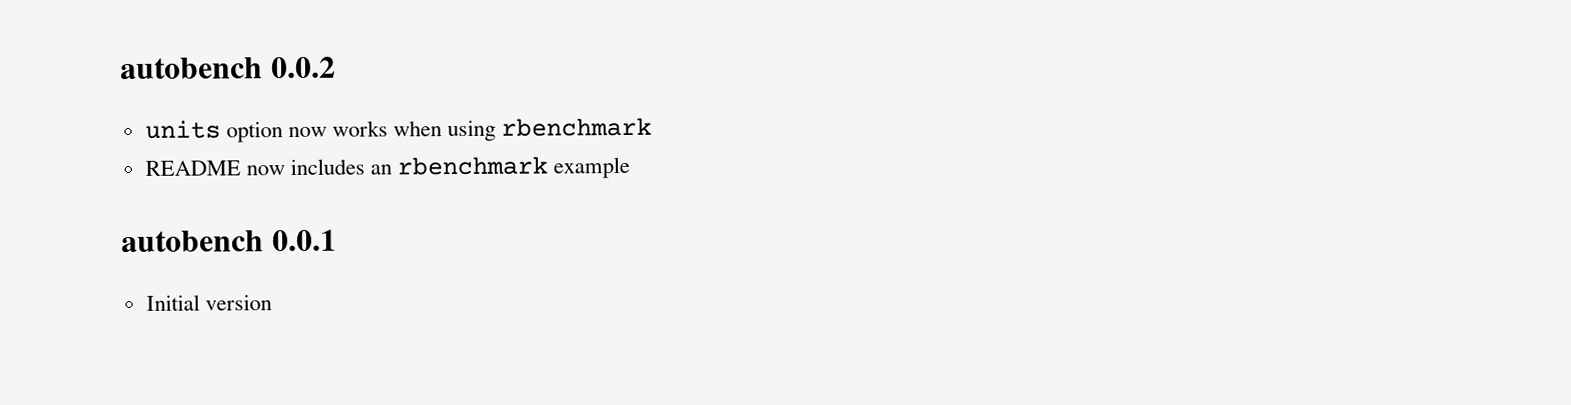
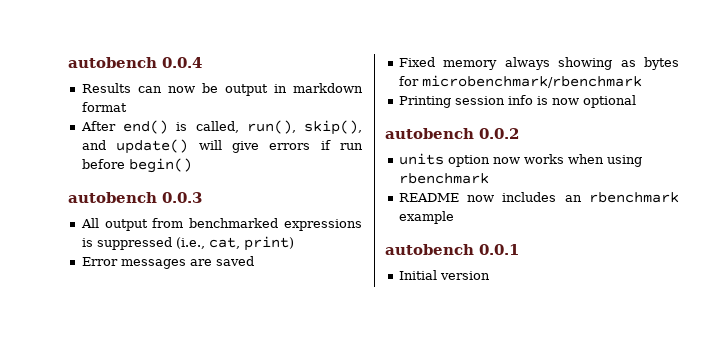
[120,57,263,80] autobench -> [68,57,202,68] [81,83,363,96] [81,102,127,112] [80,120,362,135] [81,139,363,154] [81,158,192,173] [68,192,202,203] [80,218,362,231] [81,236,294,251] [81,256,254,269] [398,57,679,70] [398,75,642,88] [398,95,636,108] [385,128,474,139] autobench 0.0.4 // Results can now be output in markdown format // After end() is called, run(), skip(), and update() will give errors if run before begin() // autobench 0.0.3 // All output from benchmarked expressions is suppressed (i.e., cat, print) // Error messages are saved // Fixed memory always showing as bytes for microbenchmark/rbenchmark // Printing session info is now optional // autobench

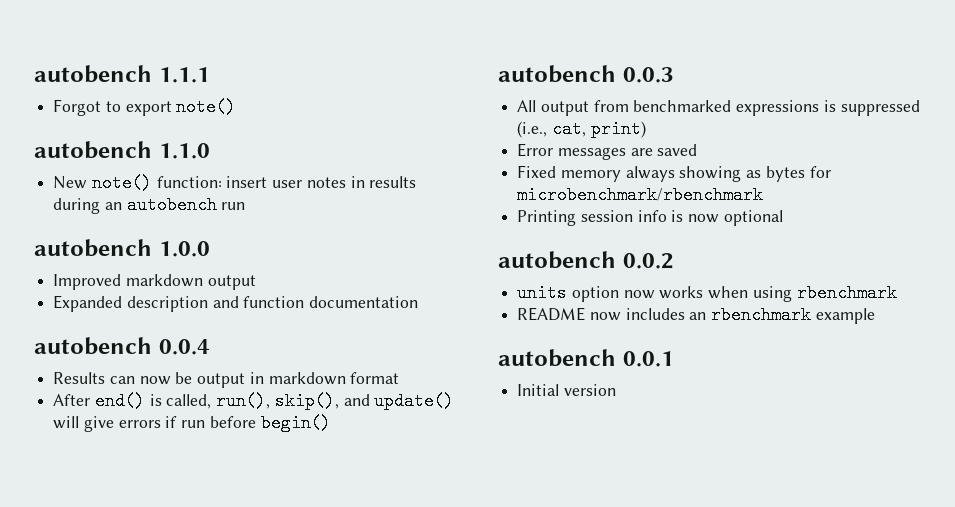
[68,57,157,68] autobench -> [34,65,210,83] [53,98,237,116] [34,141,210,159] [53,174,417,192] [53,196,246,214] [34,239,210,257] [53,274,256,290] [53,295,419,312] [34,337,152,355] autobench 1.1.1 // Forgot to export note() // autobench 1.1.0 // New note() function: insert user notes in results during an autobench run // autobench 1.0.0 // Improved markdown output // Expanded description and function documentation // autobench

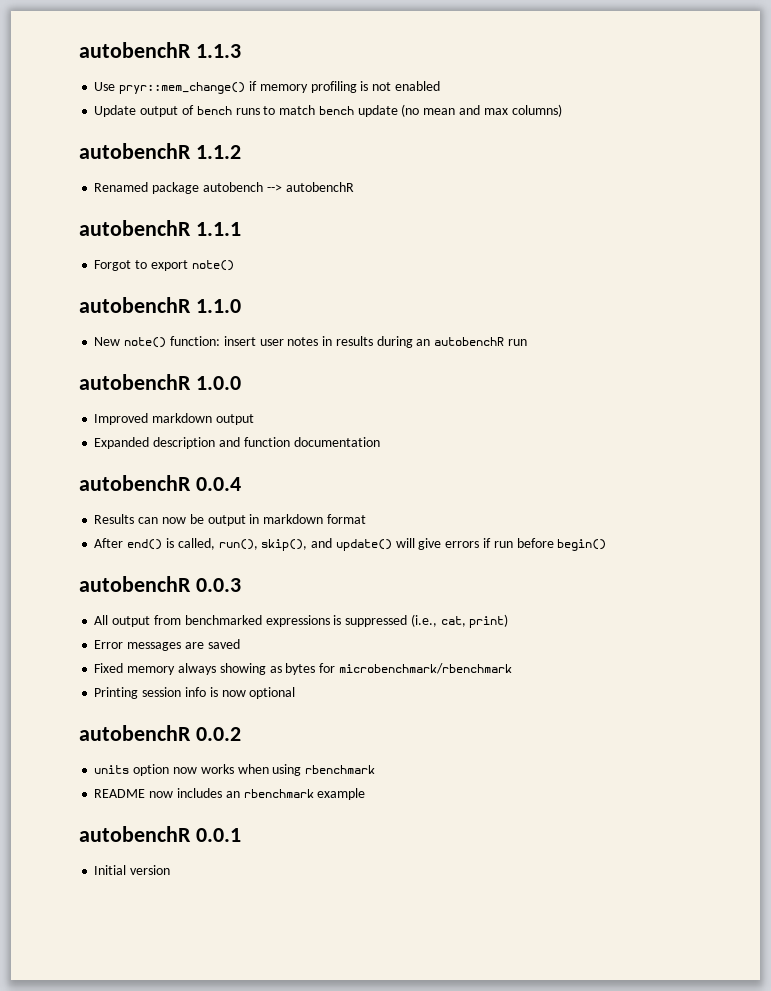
[34,65,152,83] autobench -> [79,42,241,58] [94,81,440,94] [94,104,562,117] [79,143,241,159] [94,182,354,194] [79,220,191,236] autobenchR 1.1.3 // Use pryr::mem_change() if memory profiling is not enabled // Update output of bench runs to match bench update (no mean and max columns) // autobenchR 1.1.2 // Renamed package autobench --> autobenchR // autobenchR
[34,141,152,159] autobench -> [79,297,191,313] autobenchR
[126,196,217,214] autobench -> [434,337,505,346] autobenchR
[34,239,152,257] autobench -> [79,374,191,390] autobenchR
[34,337,152,355] autobench -> [79,475,191,491] autobenchR
[498,65,616,83] autobench -> [79,576,191,592] autobenchR
[498,251,616,269] autobench -> [79,725,191,741] autobenchR
[498,349,616,367] autobench -> [79,826,191,842] autobenchR

